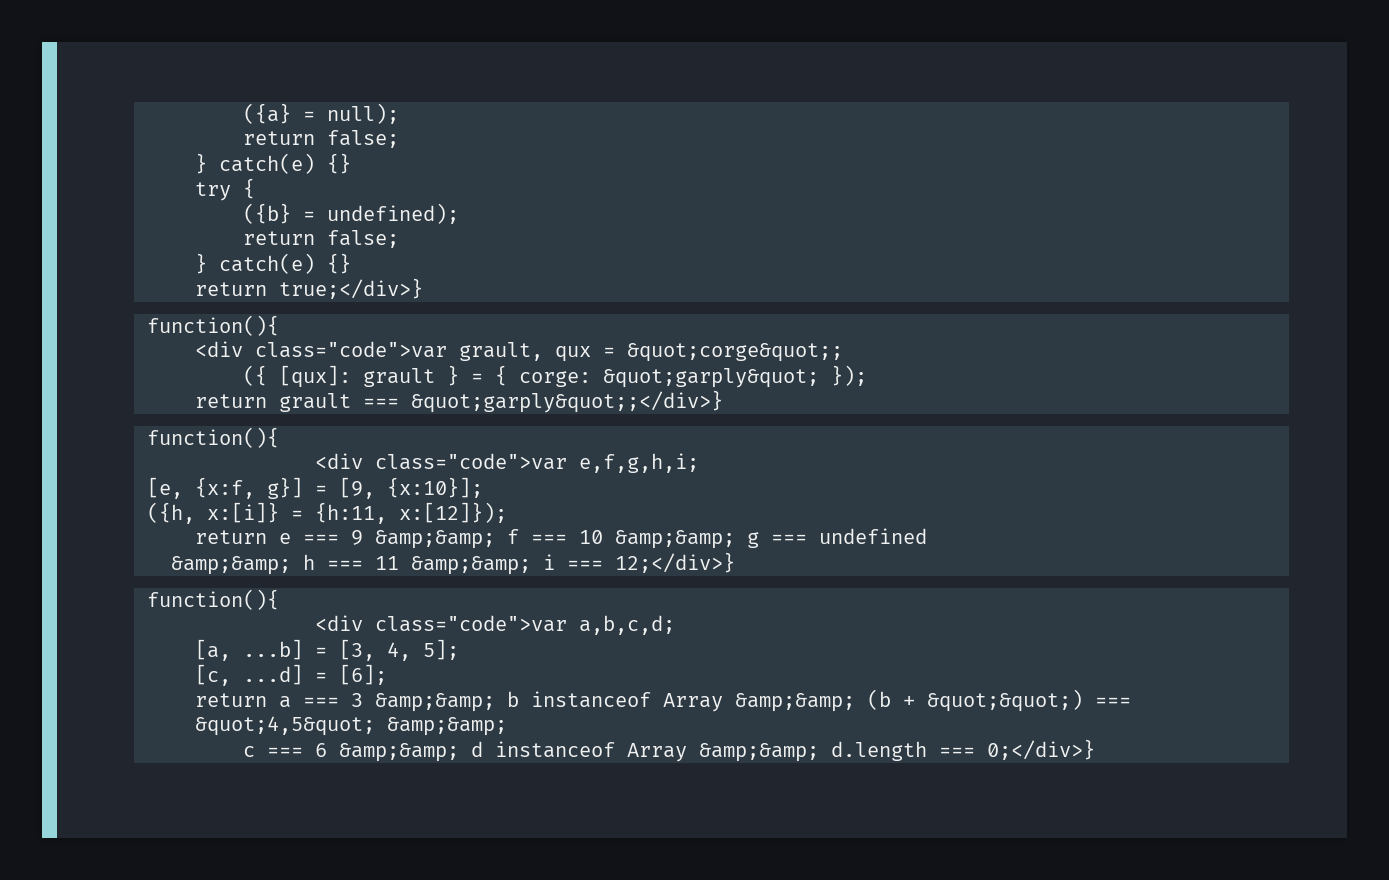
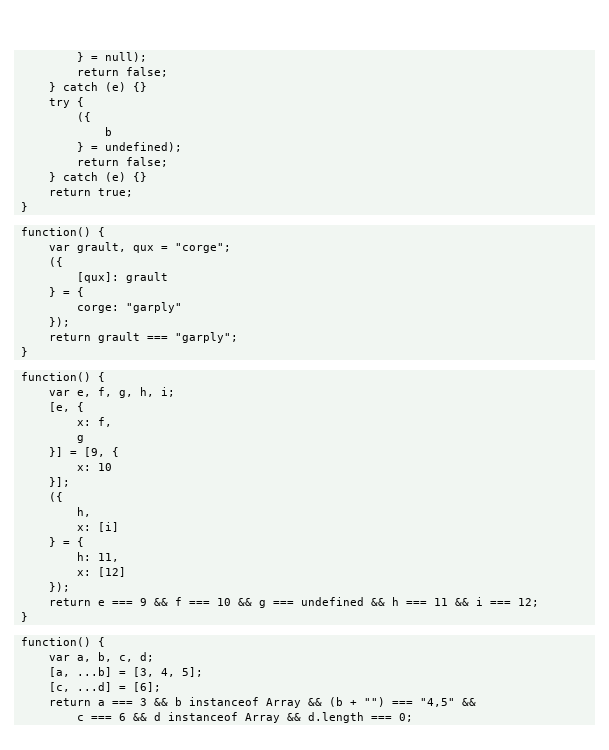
[242,103,291,124] ({a} -> [76,52,84,62] }
[218,153,315,174] catch(e) -> [62,82,126,92] catch (e)
[242,203,291,224] ({b} -> [76,112,91,122] [104,127,112,136] [76,142,84,152] ({ // b // }
[218,253,315,274] catch(e) -> [62,172,126,182] catch (e)
[278,278,423,299] [146,315,279,336] [194,341,447,358] true;</div>} // function(){ // <div class="code">var -> [97,188,133,197] [20,202,28,212] [20,227,105,237] [48,245,70,251] true; // } // function() { // var
[626,343,843,362] [242,365,267,386] &quot;corge&quot;; // ({ -> [174,243,231,253] [48,257,63,267] "corge"; // ({ //
[446,365,819,388] } = { corge: &quot;garply&quot; -> [48,287,84,297] [76,302,182,313] // } = { // corge: "garply" //
[410,390,723,413] [146,427,279,448] [314,453,699,473] [146,477,483,499] [146,502,507,524] &quot;garply&quot;;</div>} // function(){ // <div class="code">var e,f,g,h,i; // [e, {x:f, g}] = [9, {x:10}]; // ({h, x:[i]} = {h:11, x:[12]}); -> [174,332,238,343] [20,347,28,357] [20,372,105,382] [48,387,175,398] [48,402,84,412] [76,417,112,427] [76,435,84,443] [48,447,119,457] [76,463,112,471] [48,477,70,487] [48,492,63,502] [76,507,91,517] [76,522,119,532] [48,537,84,547] [76,552,119,562] [76,567,126,577] [48,582,70,592] "garply"; // } // function() { // var e, f, g, h, i; // [e, { // x: f, // g // }] = [9, { // x: 10 // }]; // ({ // h, // x: [i] // } = { // h: 11, // x: [12] // });
[374,530,495,549] &amp;&amp; -> [153,598,168,606] &&
[614,530,735,549] &amp;&amp; -> [237,598,252,606] &&
[170,556,291,575] // &amp;&amp; -> [370,598,385,606] &&
[410,556,531,575] &amp;&amp; -> [454,598,469,606] &&
[614,552,735,573] [146,589,279,610] [314,615,675,635] 12;</div>} // function(){ // <div class="code">var a,b,c,d; -> [517,598,539,607] [20,612,28,622] [20,637,105,647] [48,652,154,662] 12; // } // function() { // var a, b, c, d;
[374,693,495,712] &amp;&amp; -> [153,698,168,706] &&
[734,693,855,712] &amp;&amp; -> [307,698,322,706] &&
[926,689,1131,712] [194,716,507,736] &quot;&quot;) === &quot;4,5&quot; &amp;&amp; -> [363,697,476,707] "") === "4,5" &&
[338,743,459,762] &amp;&amp; -> [132,713,147,721] &&
[698,743,819,762] &amp;&amp; -> [286,713,301,721] &&
[986,739,1095,760] 0;</div>} -> [398,713,413,722] 0;

